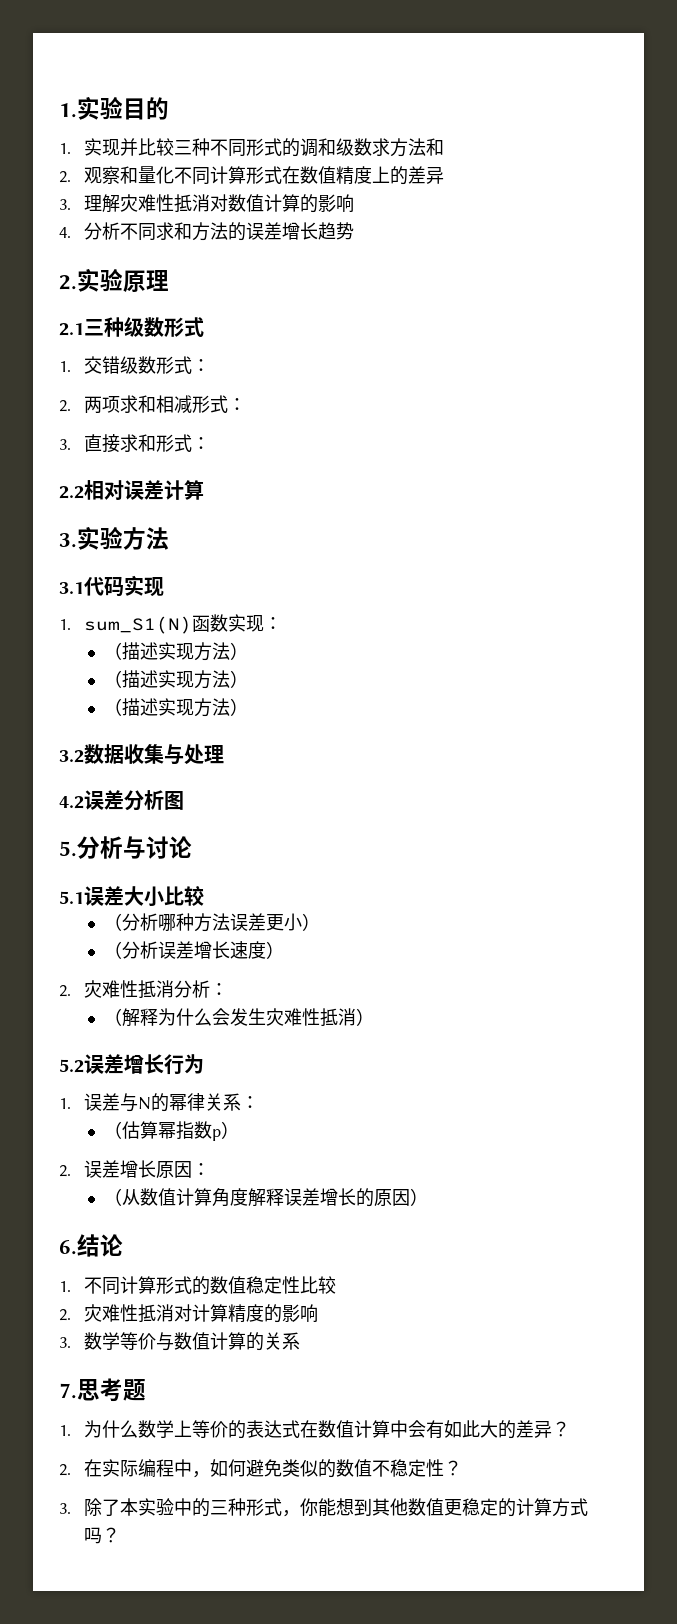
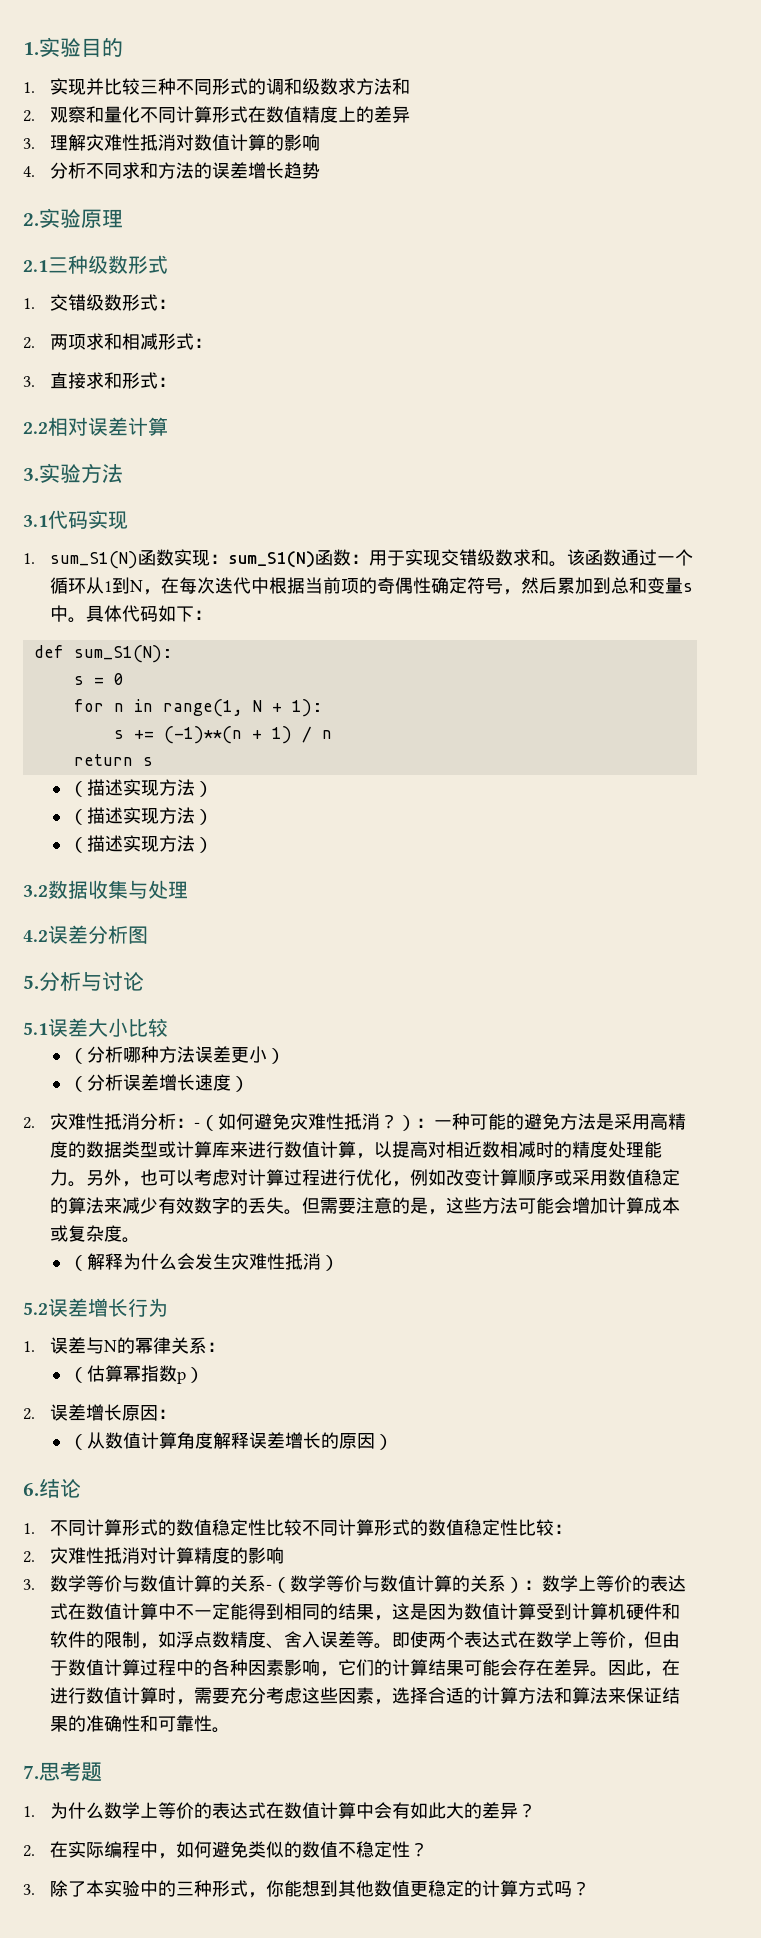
(283, 623) none -> [227,549,693,568] [49,577,693,595] [49,605,212,623] [33,645,172,663] [73,673,124,685] [73,699,322,717] [113,726,332,744] [73,754,153,766] sum_S1(N)函数：用于实现交错级数求和。该函数通过一个循环从1到N，在每次迭代中根据当前项的奇偶性确定符号，然后累加到总和变量s中。具体代码如下： // def sum_S1(N): // s = 0 // for n in range(1, N + 1): // s += (-1)**(n + 1) / n // return s
(229, 989) none -> [193,1113,686,1131] [49,1141,662,1159] [49,1169,680,1187] [49,1197,680,1215] [49,1225,140,1243] -（如何避免灾难性抵消？）：一种可能的避免方法是采用高精度的数据类型或计算库来进行数值计算，以提高对相近数相减时的精度处理能力。另外，也可以考虑对计算过程进行优化，例如改变计算顺序或采用数值稳定的算法来减少有效数字的丢失。但需要注意的是，这些方法可能会增加计算成本或复杂度。
(337, 1285) none -> [301,1519,572,1536] 不同计算形式的数值稳定性比较：
(301, 1341) none -> [265,1575,686,1593] [49,1603,680,1621] [49,1631,680,1649] [49,1659,680,1677] [49,1687,680,1705] [49,1715,230,1733] -（数学等价与数值计算的关系）：数学上等价的表达式在数值计算中不一定能得到相同的结果，这是因为数值计算受到计算机硬件和软件的限制，如浮点数精度、舍入误差等。即使两个表达式在数学上等价，但由于数值计算过程中的各种因素影响，它们的计算结果可能会存在差异。因此，在进行数值计算时，需要充分考虑这些因素，选择合适的计算方法和算法来保证结果的准确性和可靠性。

